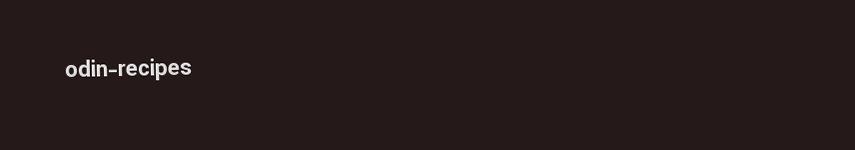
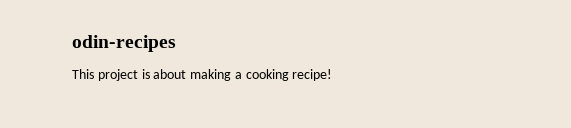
(193, 70) none -> [72,69,333,81] // This project is about making a cooking recipe!

